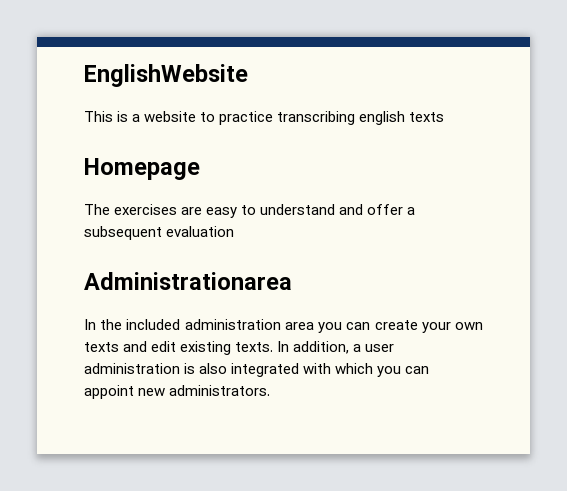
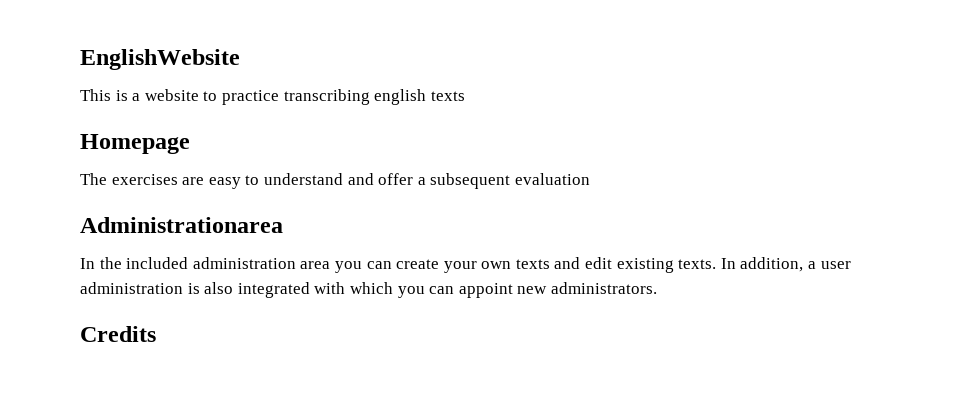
(271, 390) none -> [80,326,156,342] // Credits

